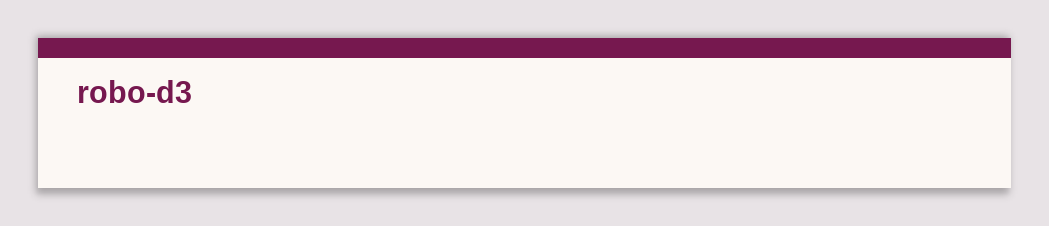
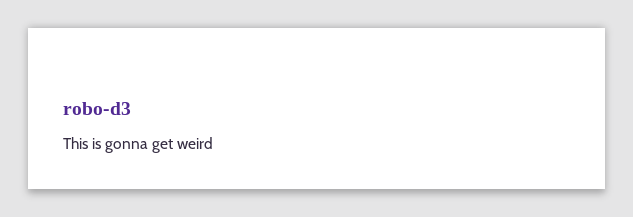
(192, 91) none -> [63,137,213,153] // This is gonna get weird

